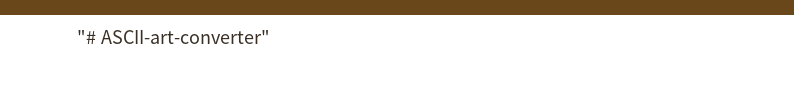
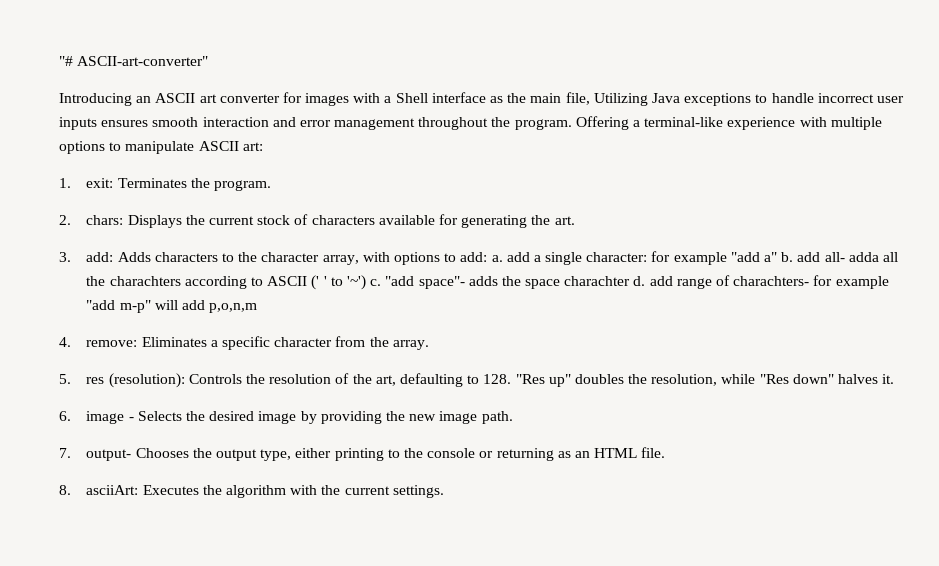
(270, 37) none -> [59,92,904,106] [59,116,882,130] [59,141,263,154] [59,178,272,191] [59,214,575,228] [59,251,898,265] [86,275,889,290] [86,300,258,313] [59,336,429,350] [59,373,895,388] [59,411,513,424] [59,447,666,461] [59,485,444,498] // Introducing an ASCII art converter for images with a Shell interface as the main file, Utilizing Java exceptions to handle incorrect user inputs ensures smooth interaction and error management throughout the program. Offering a terminal-like experience with multiple options to manipulate ASCII art: // 1. exit: Terminates the program. // 2. chars: Displays the current stock of characters available for generating the art. // 3. add: Adds characters to the character array, with options to add: a. add a single character: for example "add a" b. add all- adda all the charachters according to ASCII (' ' to '~') c. "add space"- adds the space charachter d. add range of charachters- for example "add m-p" will add p,o,n,m // 4. remove: Eliminates a specific character from the array. // 5. res (resolution): Controls the resolution of the art, defaulting to 128. "Res up" doubles the resolution, while "Res down" halves it. // 6. image - Selects the desired image by providing the new image path. // 7. output- Chooses the output type, either printing to the console or returning as an HTML file. // 8. asciiArt: Executes the algorithm with the current settings.

